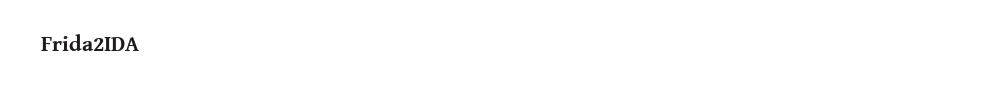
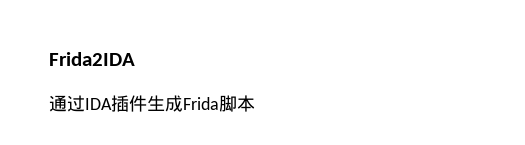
(139, 42) none -> [49,95,255,112] // 通过IDA插件生成Frida脚本

